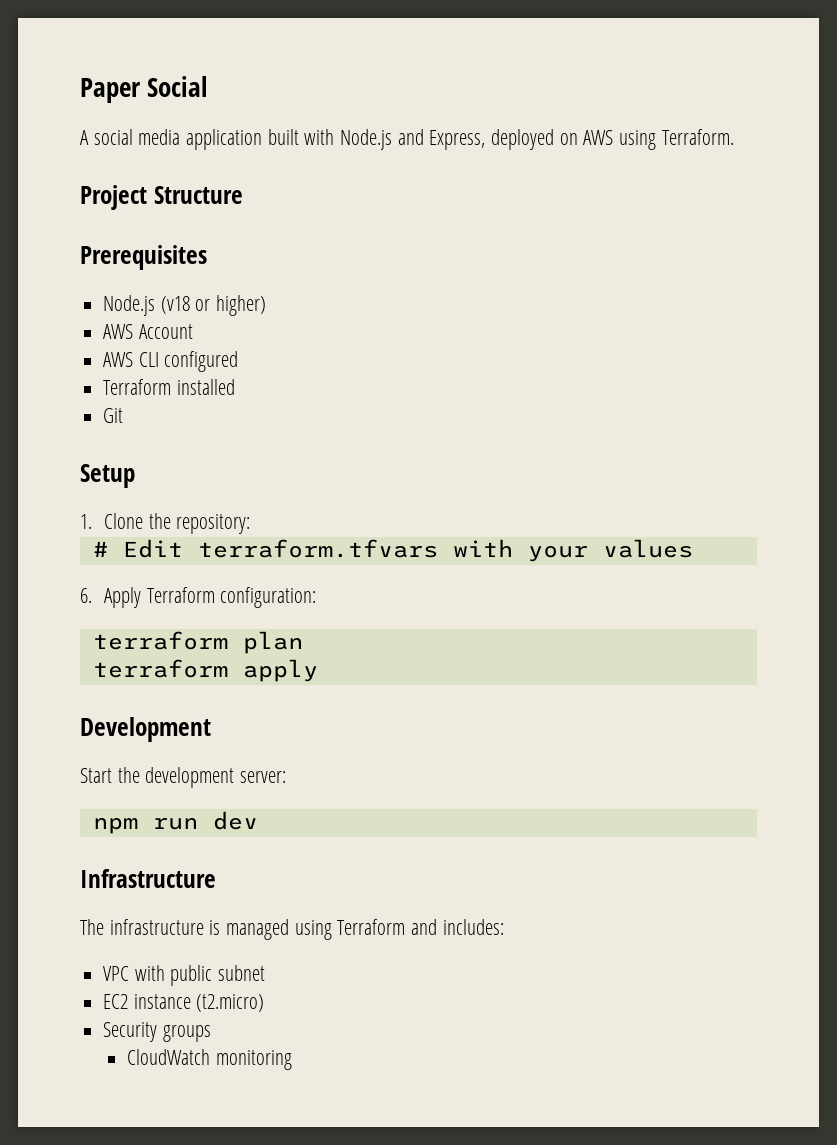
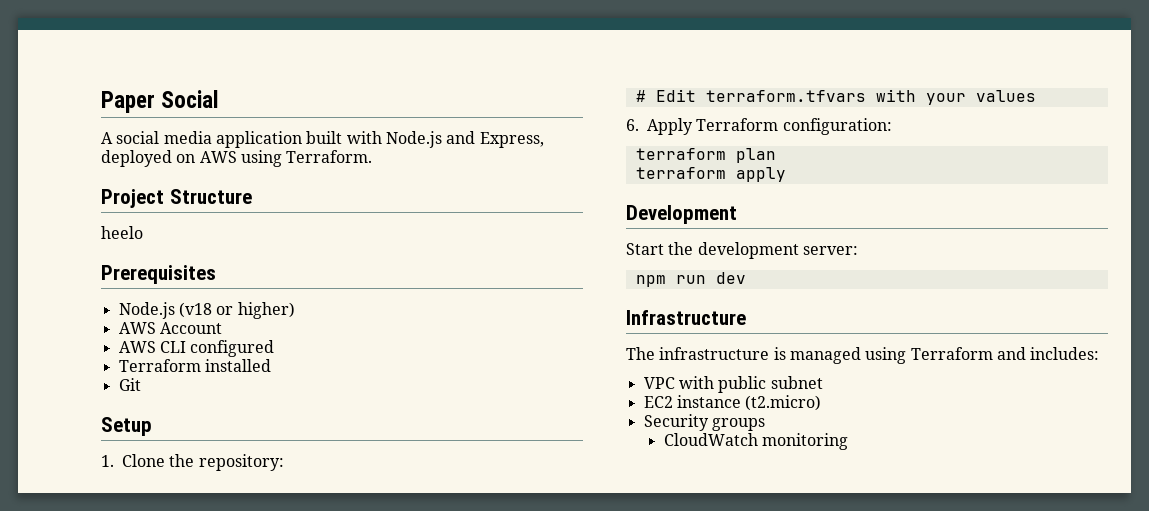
(243, 195) none -> [101,226,143,239] // heelo

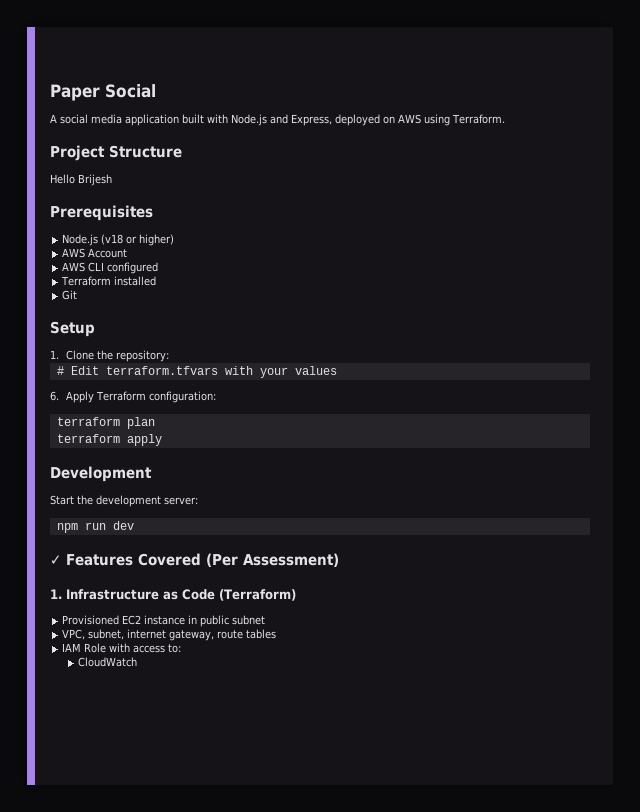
[101,226,143,239] heelo -> [50,174,112,186] Hello Brijesh
[626,310,746,325] [626,347,1100,364] [643,376,823,393] [643,395,822,411] [643,414,765,431] Infrastructure // The infrastructure is managed using Terraform and includes: // VPC with public subnet // EC2 instance (t2.micro) // Security groups -> [50,553,339,567] [50,589,296,601] [62,615,266,627] [62,629,277,641] [62,643,182,653] ✓ Features Covered (Per Assessment) // 1. Infrastructure as Code (Terraform) // Provisioned EC2 instance in public subnet // VPC, subnet, internet gateway, route tables // IAM Role with access to:
[762,433,849,450] monitoring -> (137, 662) none

